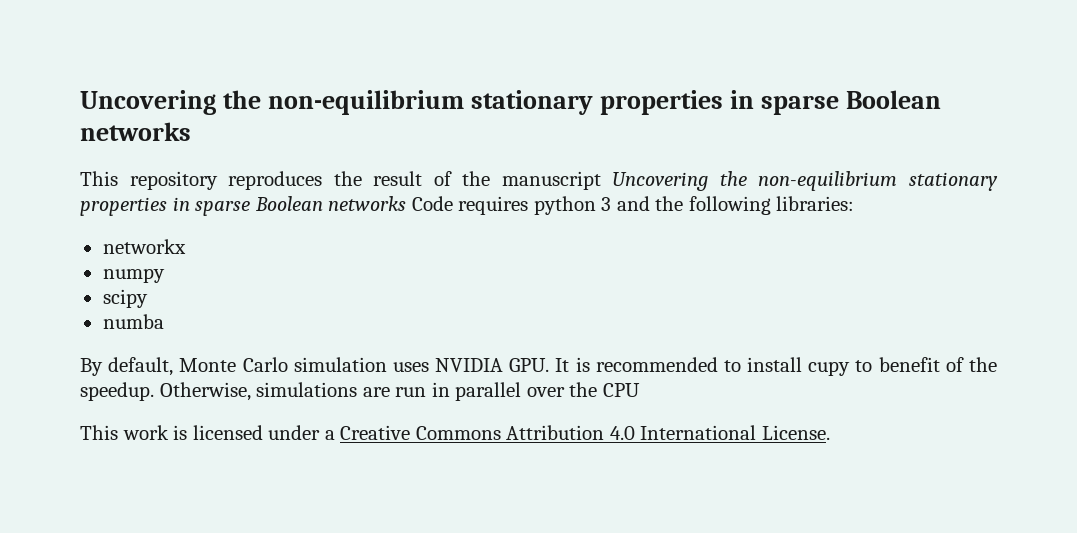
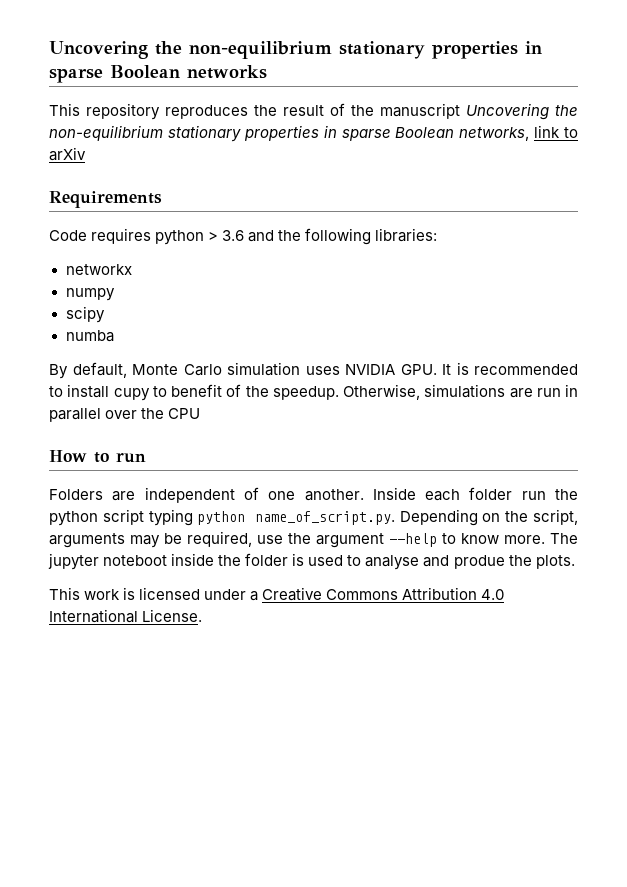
[328,196,407,211] networks -> [459,125,578,141] [49,147,86,161] [49,191,162,208] networks, link to arXiv // Requirements //
[601,197,612,211] 3 -> [208,230,245,241] > 3.6
(640, 390) none -> [49,450,146,463] [49,487,578,503] [49,509,578,526] [49,531,578,548] [48,553,575,570] // How to run // Folders are independent of one another. Inside each folder run the python script typing python name_of_script.py. Depending on the script, arguments may be required, use the argument --help to know more. The jupyter noteboot inside the folder is used to analyse and produe the plots.

